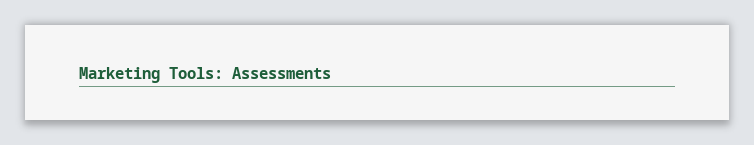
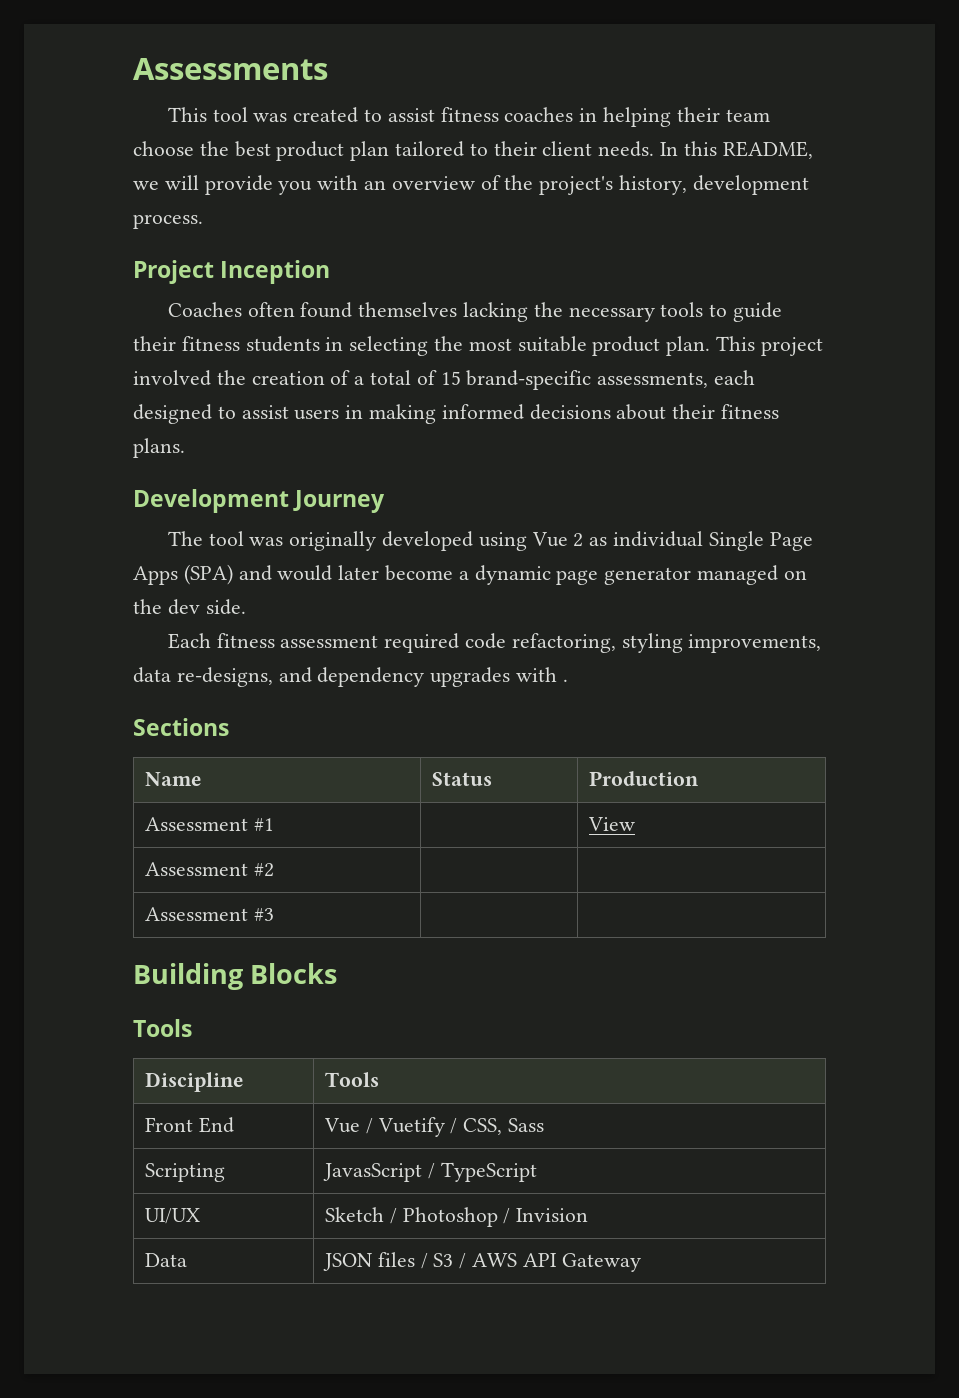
[79,67,223,83] Marketing Tools: -> (133, 69) none
(331, 73) none -> [167,107,770,127] [133,141,813,161] [133,175,809,195] [133,214,203,229] [133,260,331,284] [167,302,782,322] [133,336,823,356] [133,370,756,390] [133,404,780,424] [133,438,185,458] [133,489,386,513] [167,531,813,551] [133,564,807,585] [133,599,246,615] [167,633,822,653] [133,667,568,687] [133,718,229,736] [145,772,203,786] [432,772,493,786] [589,771,700,786] [145,817,274,831] [588,817,636,831] [145,862,274,877] [145,907,274,921] [133,963,338,990] [133,1019,192,1037] [145,1072,245,1092] [325,1072,380,1087] [145,1117,234,1133] [324,1117,545,1137] [145,1163,226,1182] [323,1162,537,1182] [145,1208,201,1224] [325,1207,589,1227] [145,1253,188,1267] [323,1252,641,1272] // This tool was created to assist fitness coaches in helping their team choose the best product plan tailored to their client needs. In this README, we will provide you with an overview of the project's history, development process. // Project Inception // Coaches often found themselves lacking the necessary tools to guide their fitness students in selecting the most suitable product plan. This project involved the creation of a total of 15 brand-specific assessments, each designed to assist users in making informed decisions about their fitness plans. // Development Journey // The tool was originally developed using Vue 2 as individual Single Page Apps (SPA) and would later become a dynamic page generator managed on the dev side. // Each fitness assessment required code refactoring, styling improvements, data re-designs, and dependency upgrades with . // Sections // Name | Status | Production // Assessment #1 | | View // Assessment #2 | | // Assessment #3 | | // Building Blocks // Tools // Discipline | Tools // Front End | Vue / Vuetify / CSS, Sass // Scripting | JavasScript / TypeScript // UI/UX | Sketch / Photoshop / Invision // Data | JSON files / S3 / AWS API Gateway

